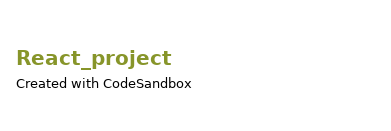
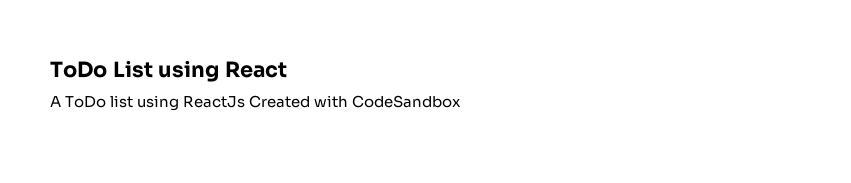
[16,50,172,70] React_project // -> [50,60,288,82] [50,95,246,111] ToDo List using React // A ToDo list using ReactJs

